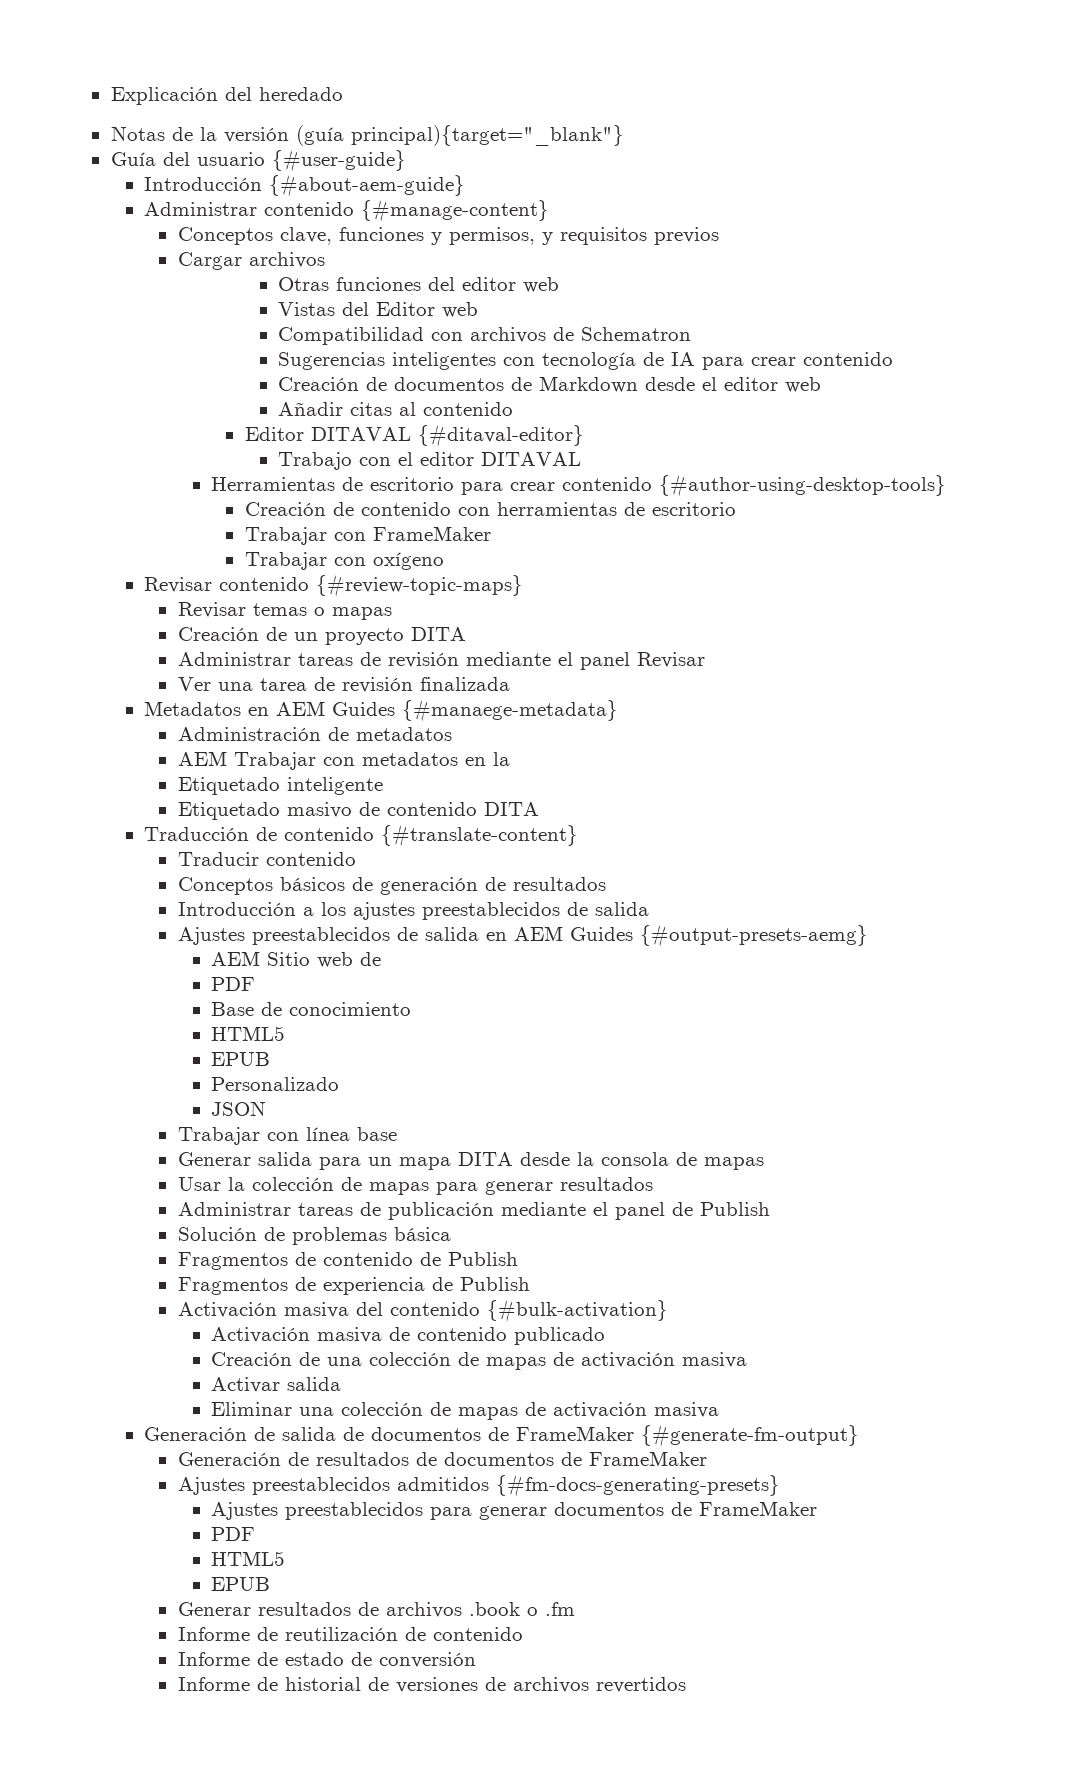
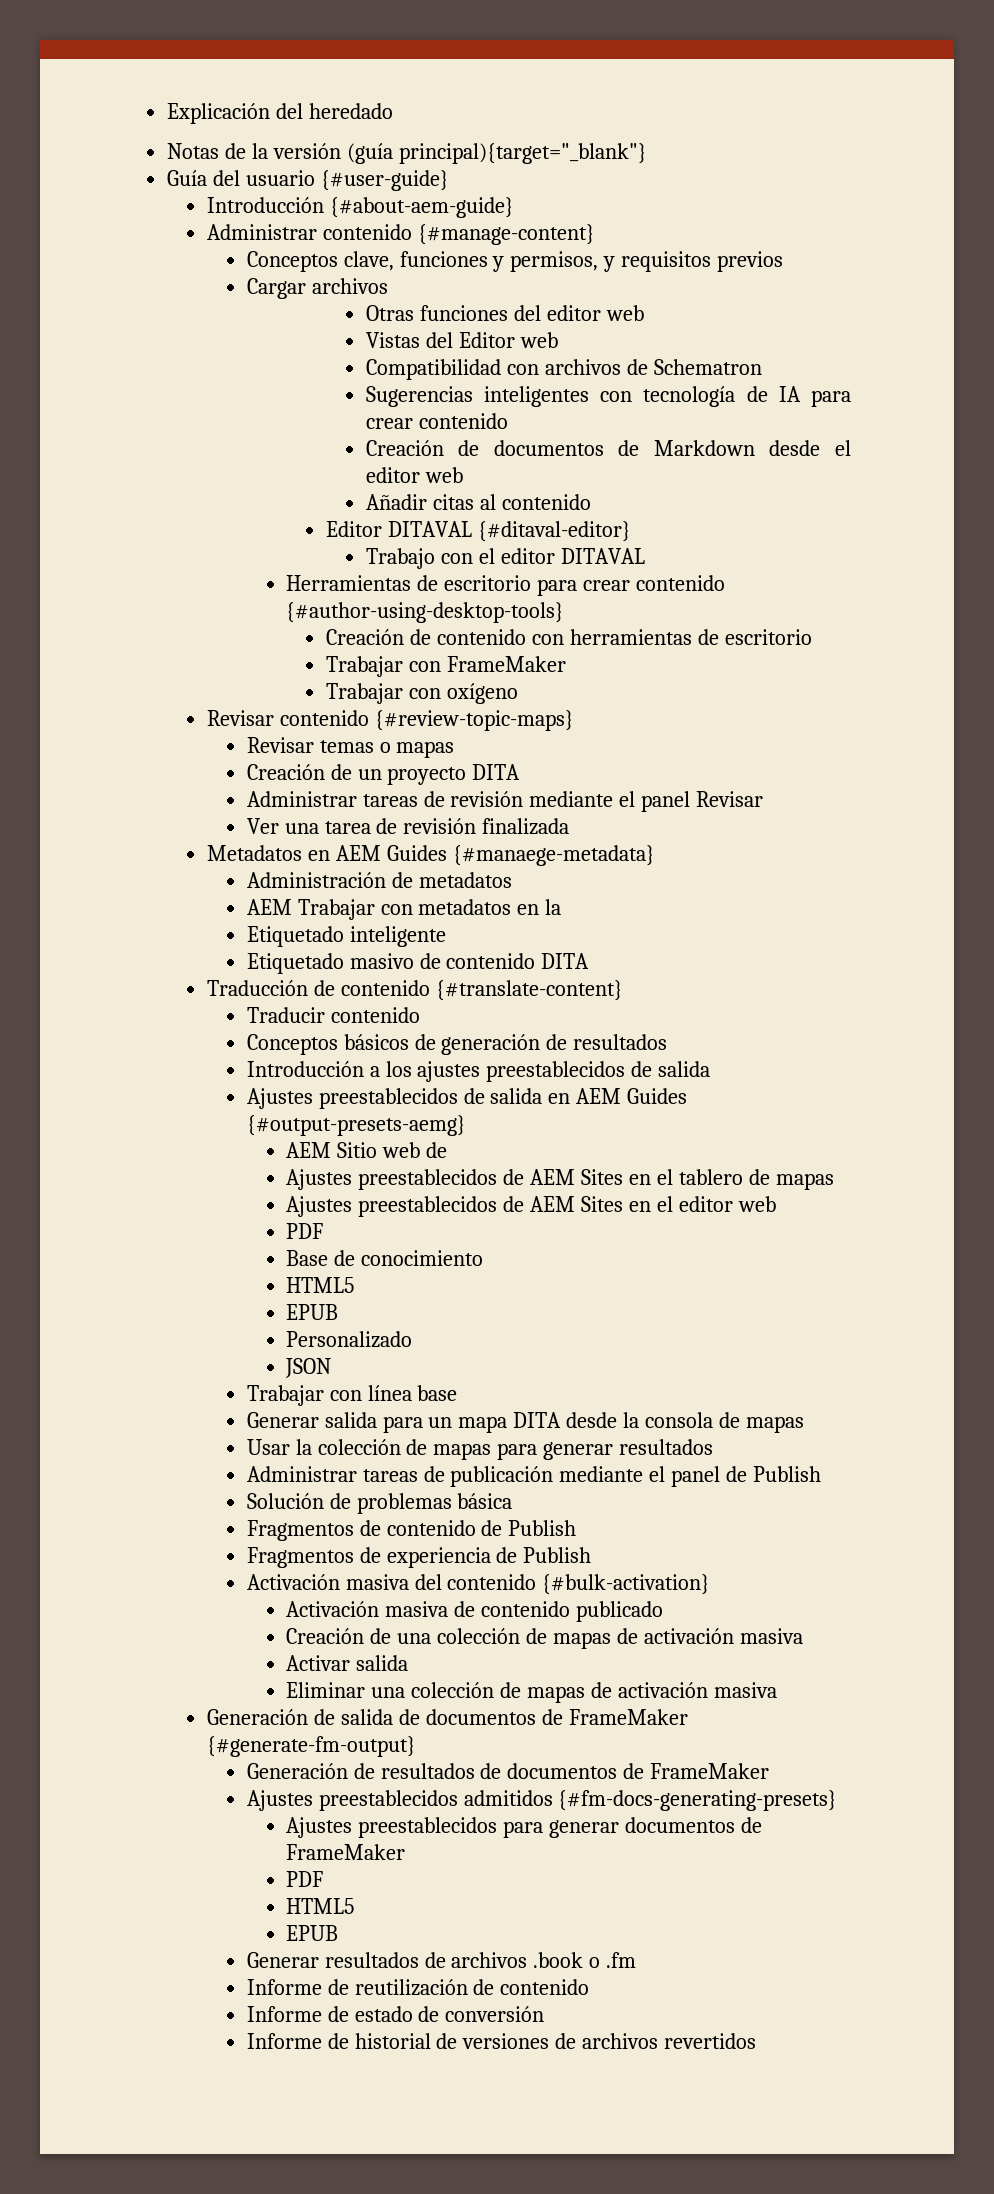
(382, 959) none -> [286,1169,834,1190] [286,1196,776,1217] // Ajustes preestablecidos de AEM Sites en el tablero de mapas // Ajustes preestablecidos de AEM Sites en el editor web

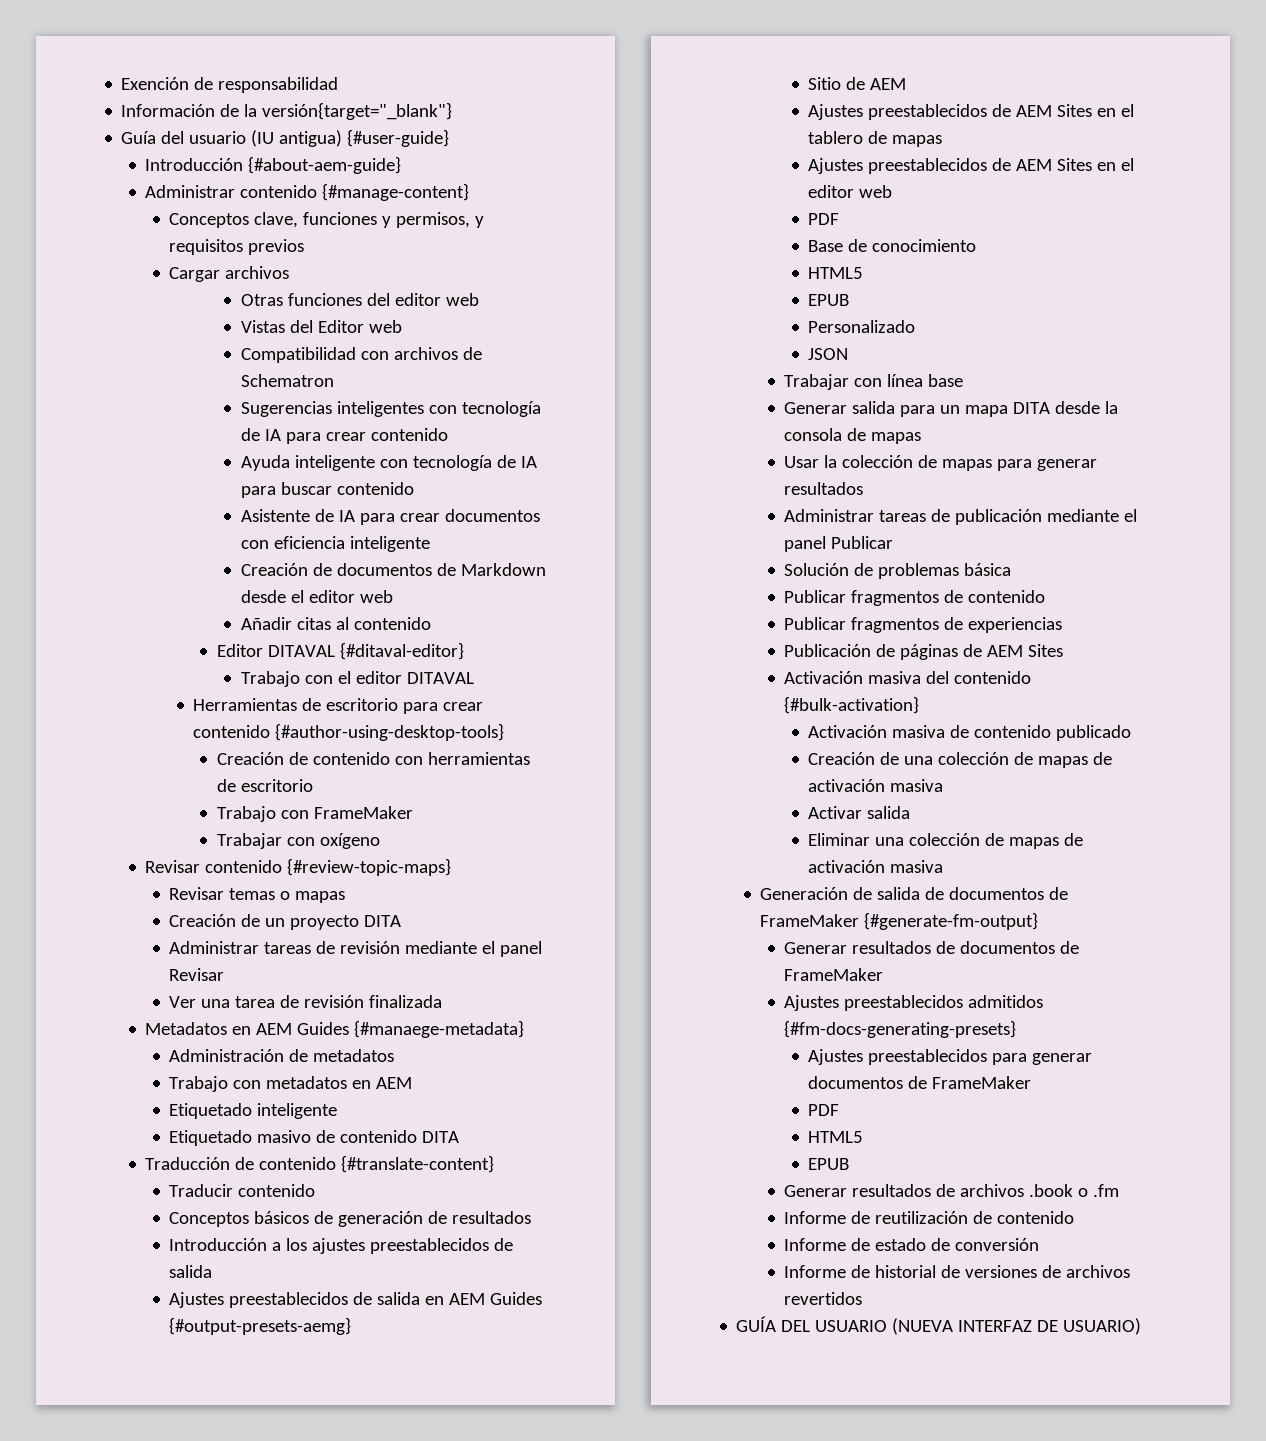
[167,103,394,124] [167,143,647,164] Explicación del heredado // Notas de la versión (guía principal){target="_blank"} -> [121,77,339,93] [121,102,453,120] Exención de responsabilidad // Información de la versión{target="_blank"}
(316, 178) none -> [251,130,343,147] (IU antigua)
(508, 421) none -> [241,455,537,471] [241,482,415,498] [241,509,540,525] [241,536,431,552] // Ayuda inteligente con tecnología de IA para buscar contenido // Asistente de IA para crear documentos con eficiencia inteligente
[326,656,404,677] Trabajar -> [217,806,277,822] Trabajo
[246,899,375,920] AEM Trabajar -> [169,1076,229,1092] Trabajo
[545,899,562,915] la -> [376,1077,413,1089] AEM
[286,1142,448,1158] AEM Sitio web de -> [808,77,907,90] Sitio de AEM
[726,1466,822,1482] de Publish -> [831,536,894,549] Publicar
[246,1520,577,1541] [246,1547,592,1568] Fragmentos de contenido de Publish // Fragmentos de experiencia de Publish -> [784,590,1046,606] [784,617,1063,633] [784,644,1064,660] Publicar fragmentos de contenido // Publicar fragmentos de experiencias // Publicación de páginas de AEM Sites
[246,1763,375,1779] Generación de -> [784,942,848,954] Generar
(757, 2041) none -> [736,1316,1142,1335] // GUÍA DEL USUARIO (NUEVA INTERFAZ DE USUARIO)

